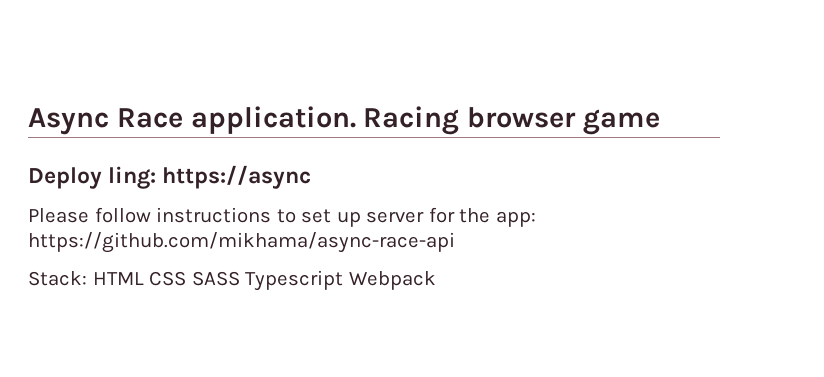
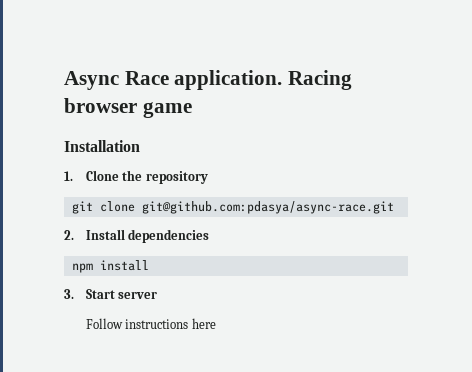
[28,165,312,189] [28,207,536,227] [28,232,455,253] [28,270,436,291] Deploy ling: https://async // Please follow instructions to set up server for the app: https://github.com/mikhama/async-race-api // Stack: HTML CSS SASS Typescript Webpack -> [64,140,140,152] [64,170,208,184] [71,201,394,214] [64,229,210,243] [71,260,149,273] [64,289,158,299] [85,318,216,329] Installation // 1. Clone the repository // git clone git@github.com:pdasya/async-race.git // 2. Install dependencies // npm install // 3. Start server // Follow instructions here

